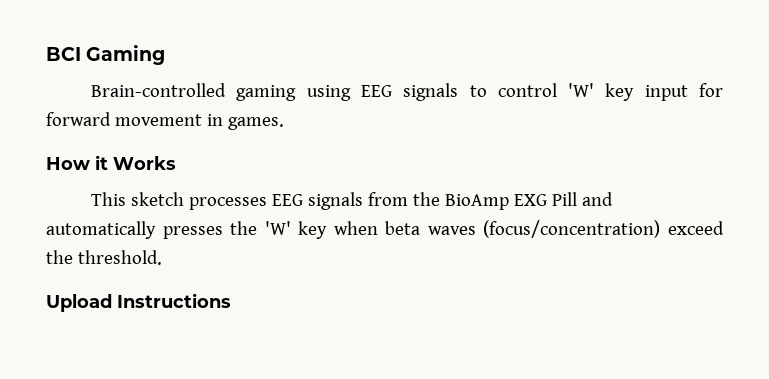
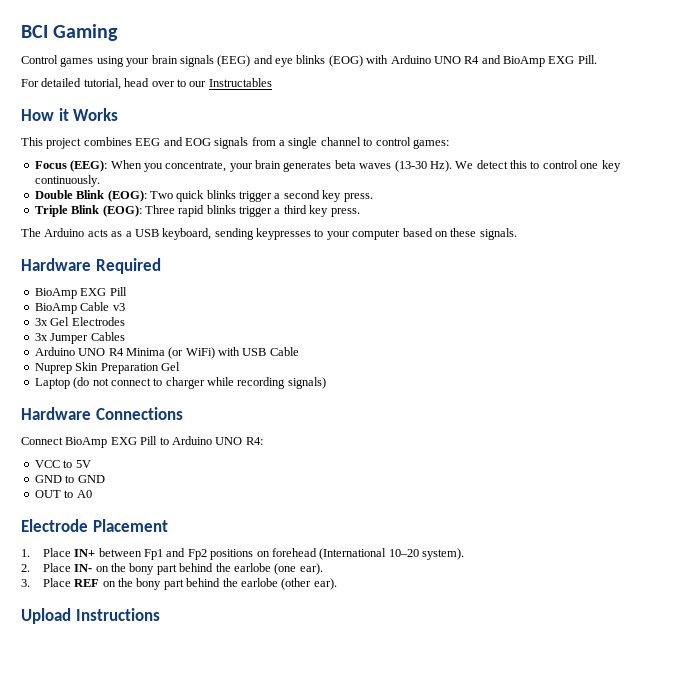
[91,83,723,101] [46,112,284,130] [46,155,176,170] [91,192,614,210] [46,220,724,239] [46,250,162,265] Brain-controlled gaming using EEG signals to control 'W' key input for forward movement in games. // How it Works // This sketch processes EEG signals from the BioAmp EXG Pill and automatically presses the 'W' key when beta waves (focus/concentration) exceed the threshold. -> [21,55,597,67] [21,78,272,90] [21,108,119,121] [21,137,449,149] [34,160,621,172] [34,175,100,187] [34,190,373,202] [34,205,360,217] [21,228,517,240] [21,258,161,274] [34,287,127,299] [34,302,125,314] [34,317,125,326] [34,332,125,344] [34,347,299,359] [34,362,180,374] [34,377,326,389] [21,407,183,420] [21,436,263,448] [34,460,91,468] [34,475,105,483] [34,490,92,498] [21,519,168,532] [21,548,465,560] [21,563,323,575] [21,578,337,590] Control games using your brain signals (EEG) and eye blinks (EOG) with Arduino UNO R4 and BioAmp EXG Pill. // For detailed tutorial, head over to our Instructables // How it Works // This project combines EEG and EOG signals from a single channel to control games: // Focus (EEG): When you concentrate, your brain generates beta waves (13-30 Hz). We detect this to control one key continuously. // Double Blink (EOG): Two quick blinks trigger a second key press. // Triple Blink (EOG): Three rapid blinks trigger a third key press. // The Arduino acts as a USB keyboard, sending keypresses to your computer based on these signals. // Hardware Required // BioAmp EXG Pill // BioAmp Cable v3 // 3x Gel Electrodes // 3x Jumper Cables // Arduino UNO R4 Minima (or WiFi) with USB Cable // Nuprep Skin Preparation Gel // Laptop (do not connect to charger while recording signals) // Hardware Connections // Connect BioAmp EXG Pill to Arduino UNO R4: // VCC to 5V // GND to GND // OUT to A0 // Electrode Placement // 1. Place IN+ between Fp1 and Fp2 positions on forehead (International 10–20 system). // 2. Place IN- on the bony part behind the earlobe (one ear). // 3. Place REF on the bony part behind the earlobe (other ear).

